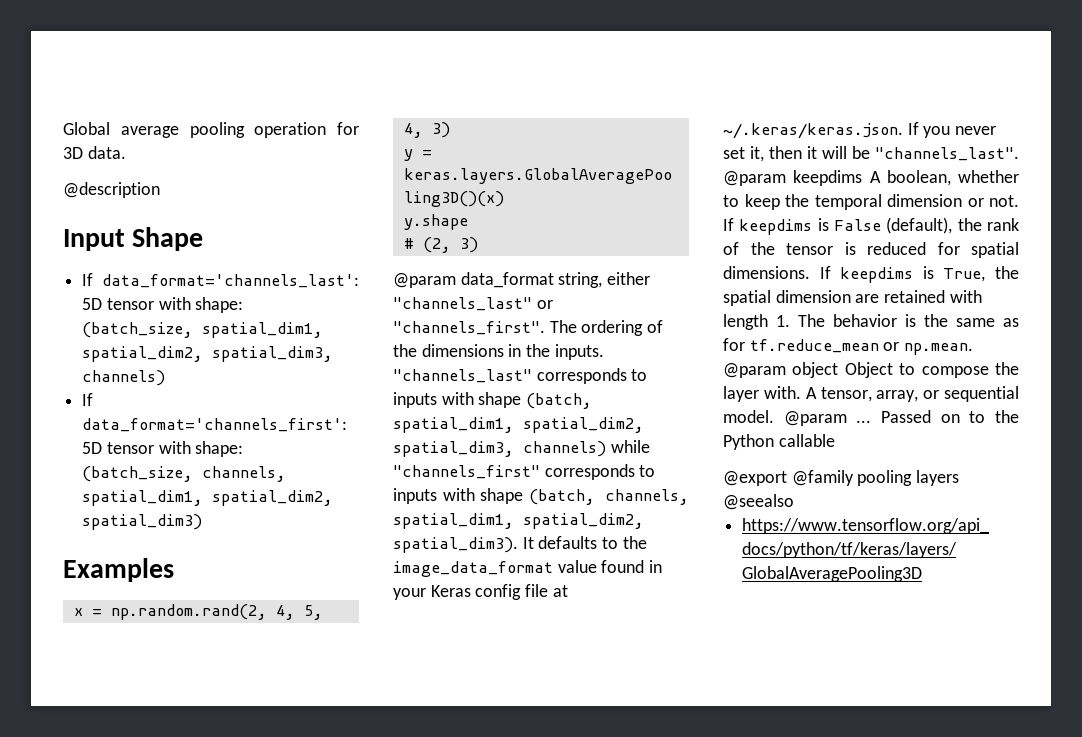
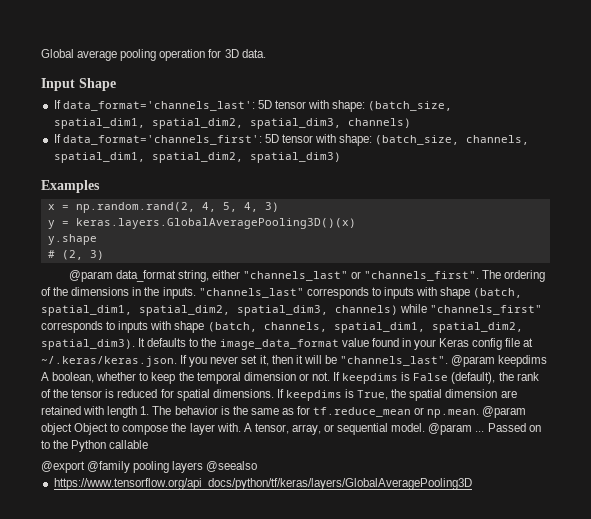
[63,182,160,198] // @description -> (266, 53) none

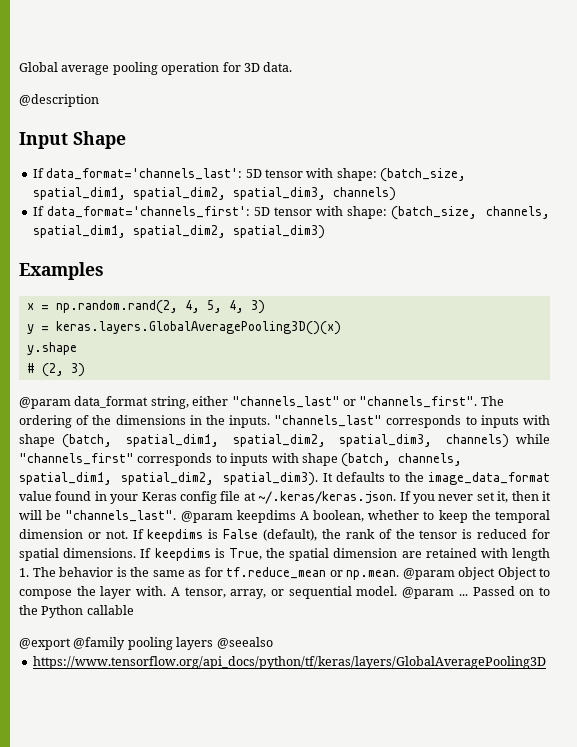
(266, 53) none -> [19,94,99,107] // @description

